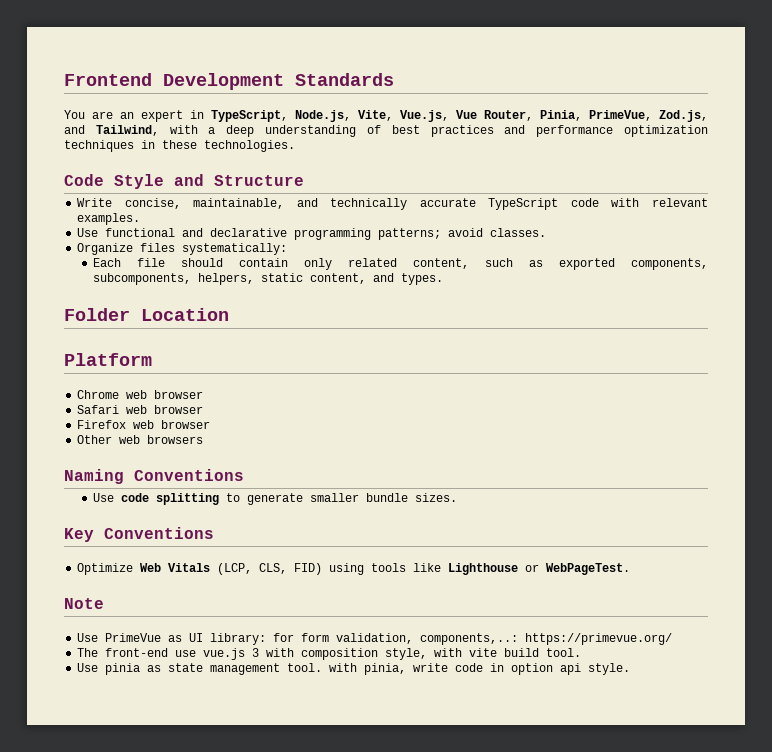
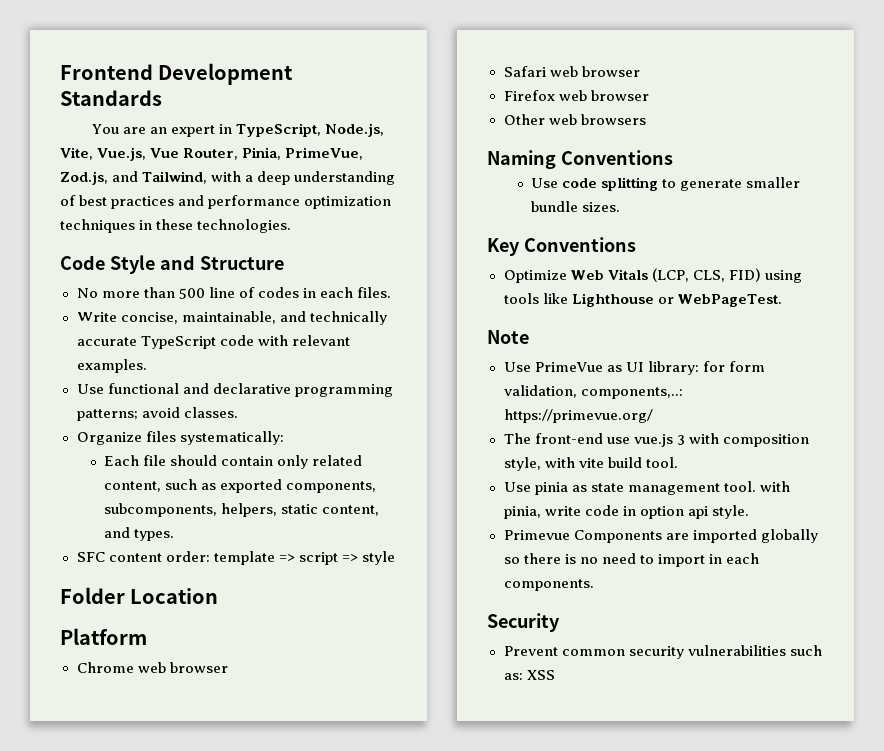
(304, 180) none -> [76,287,391,299] // No more than 500 line of codes in each files.
(443, 279) none -> [76,551,395,565] // SFC content order: template => script => style
(631, 669) none -> [503,529,818,543] [503,553,759,567] [503,579,594,591] [487,613,560,632] [503,645,822,659] [503,670,555,680] // Primevue Components are imported globally so there is no need to import in each components. // Security // Prevent common security vulnerabilities such as: XSS

